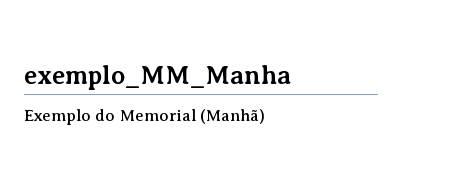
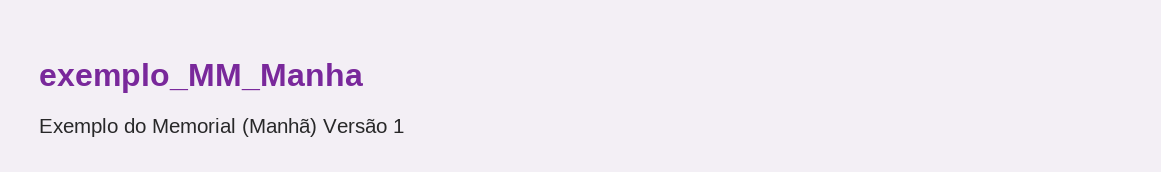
(266, 116) none -> [323,118,404,133] Versão 1

